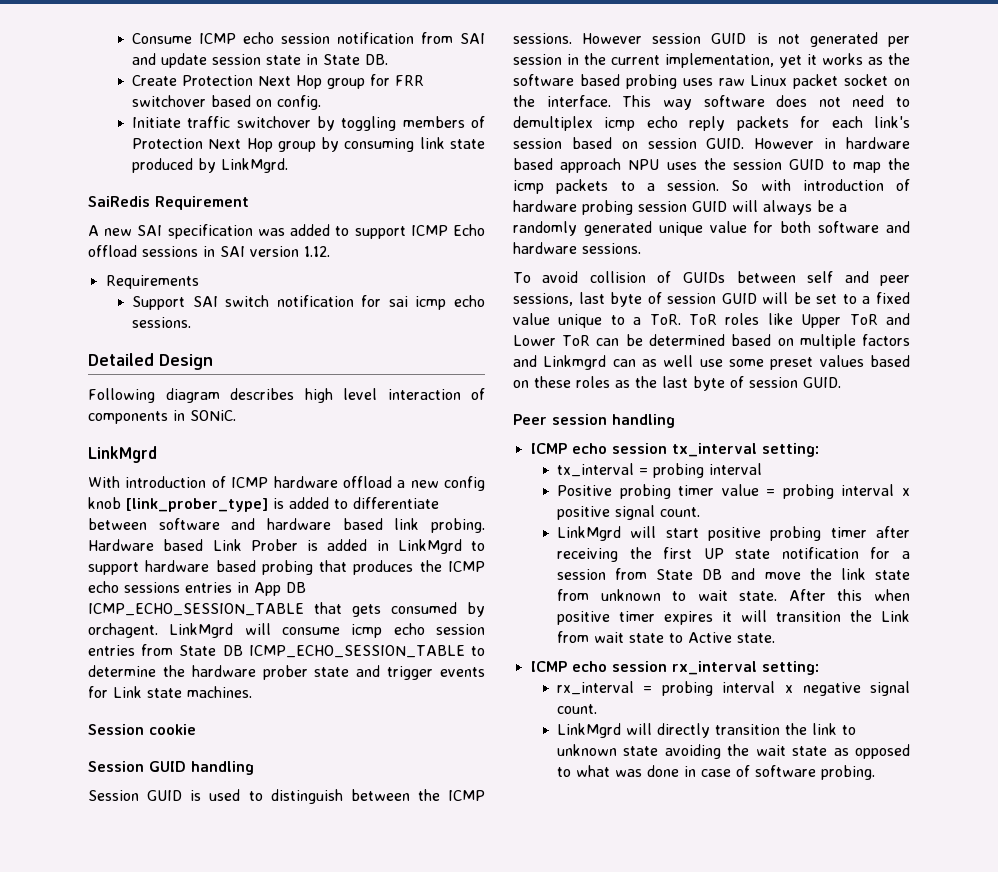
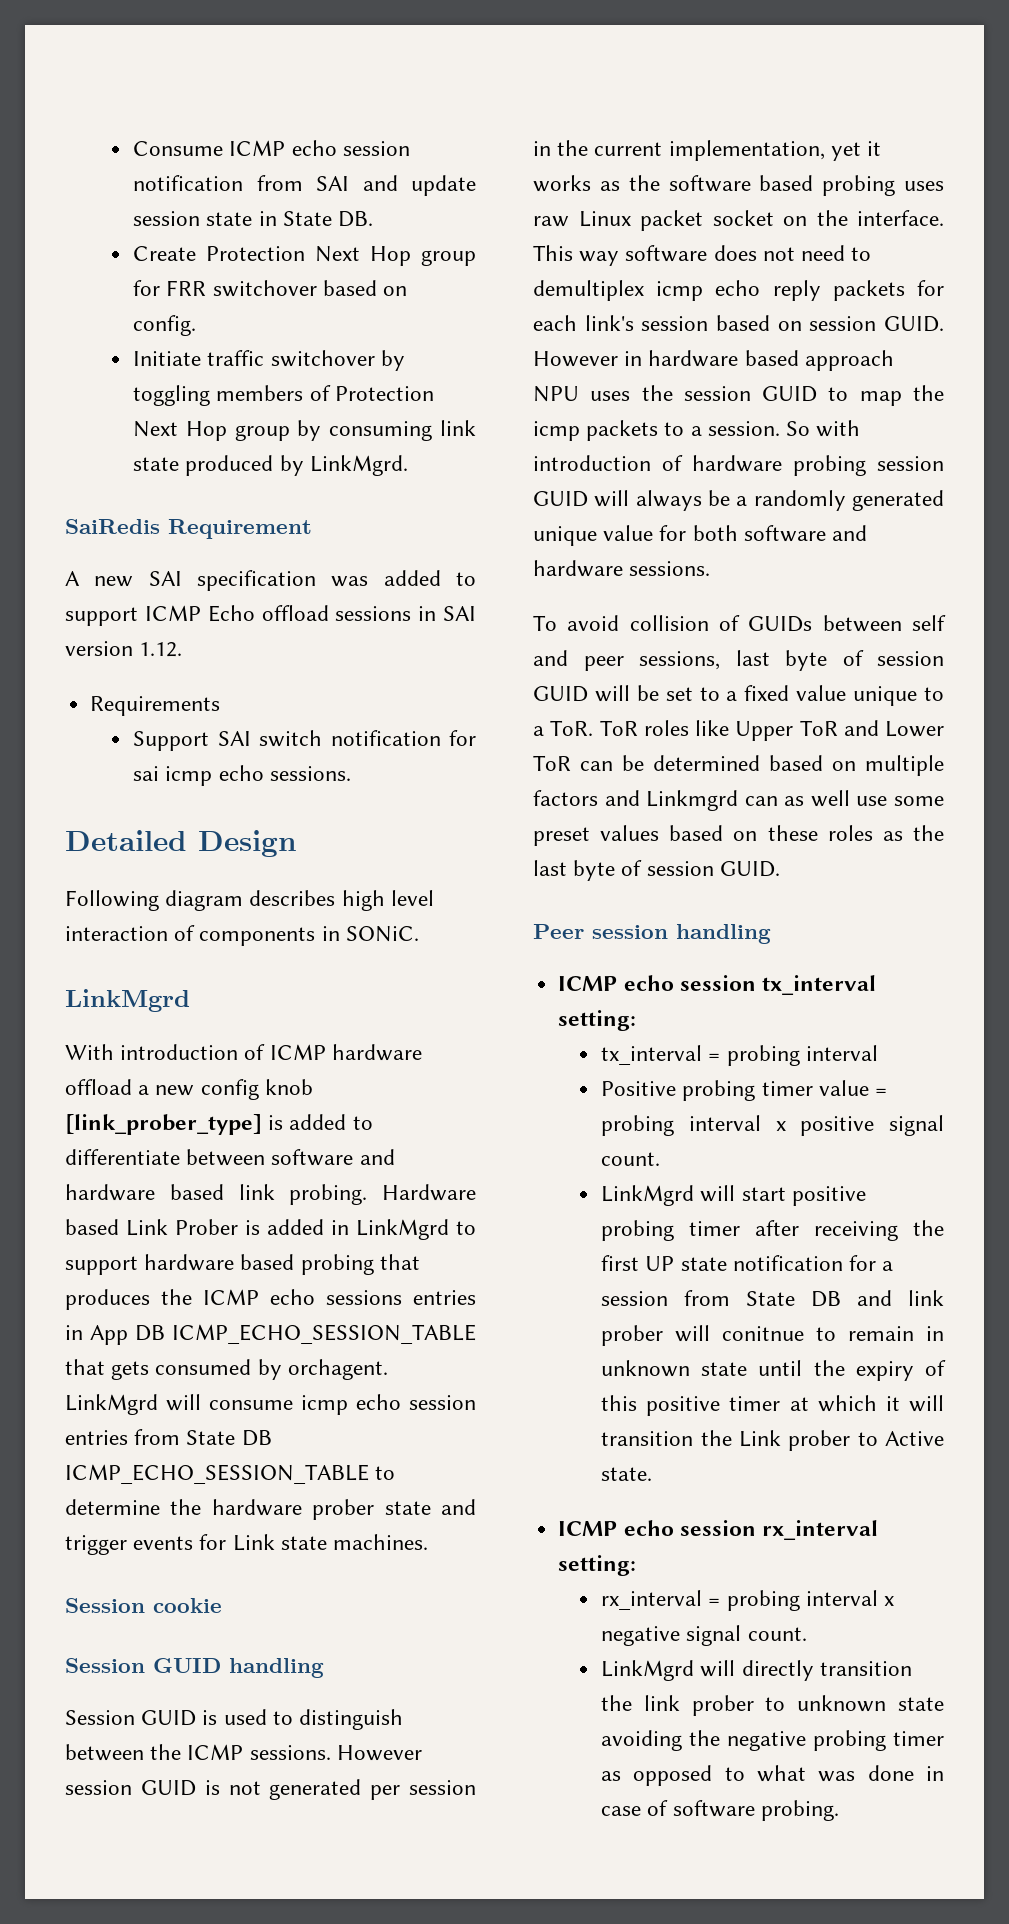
[764,568,910,580] [556,589,910,601] [556,611,713,625] move the link state from unknown to wait state. After this when positive timer expires -> [908,1290,944,1306] [601,1325,944,1346] [601,1360,946,1381] [601,1395,877,1416] link prober will conitnue to remain in unknown state until the expiry of this positive timer at which
[556,631,664,643] from wait state -> [788,1430,851,1451] prober
(837, 729) none -> [691,1695,754,1716] prober
[755,745,828,756] wait state -> [727,1730,944,1751] negative probing timer

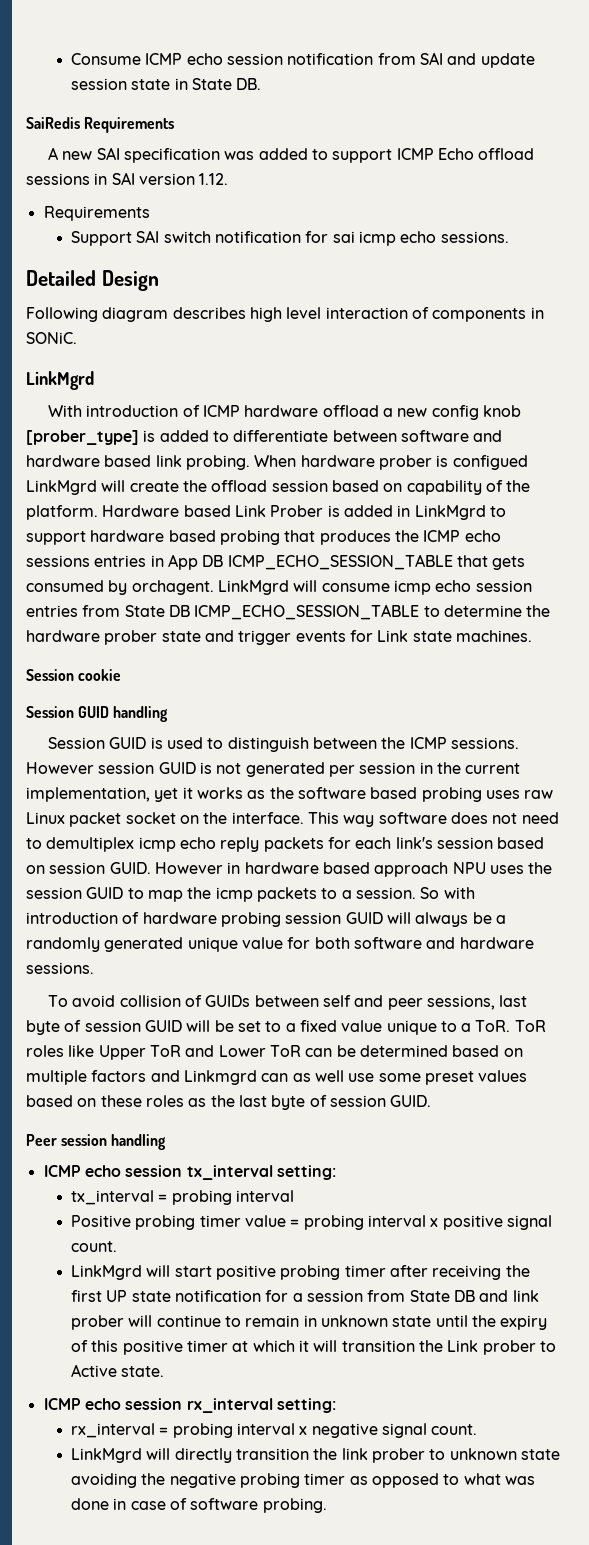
[133,246,476,266] [133,280,407,297] [133,315,197,336] [133,350,405,371] [133,385,434,406] [133,420,476,441] [133,455,408,476] // Create Protection Next Hop group for FRR switchover based on config. // Initiate traffic switchover by toggling members of Protection Next Hop group by consuming link state produced by LinkMgrd. -> (262, 84) none
[168,519,312,539] Requirement -> [84,117,175,133] Requirements
[65,1114,262,1135] [link_prober_type] -> [26,430,139,445] [prober_type]
(368, 1194) none -> [254,455,528,470] [26,480,531,495] [26,505,98,520] When hardware prober is configued LinkMgrd will create the offload session based on capability of the platform.
[722,1326,805,1341] conitnue -> [156,1315,221,1327] continue

